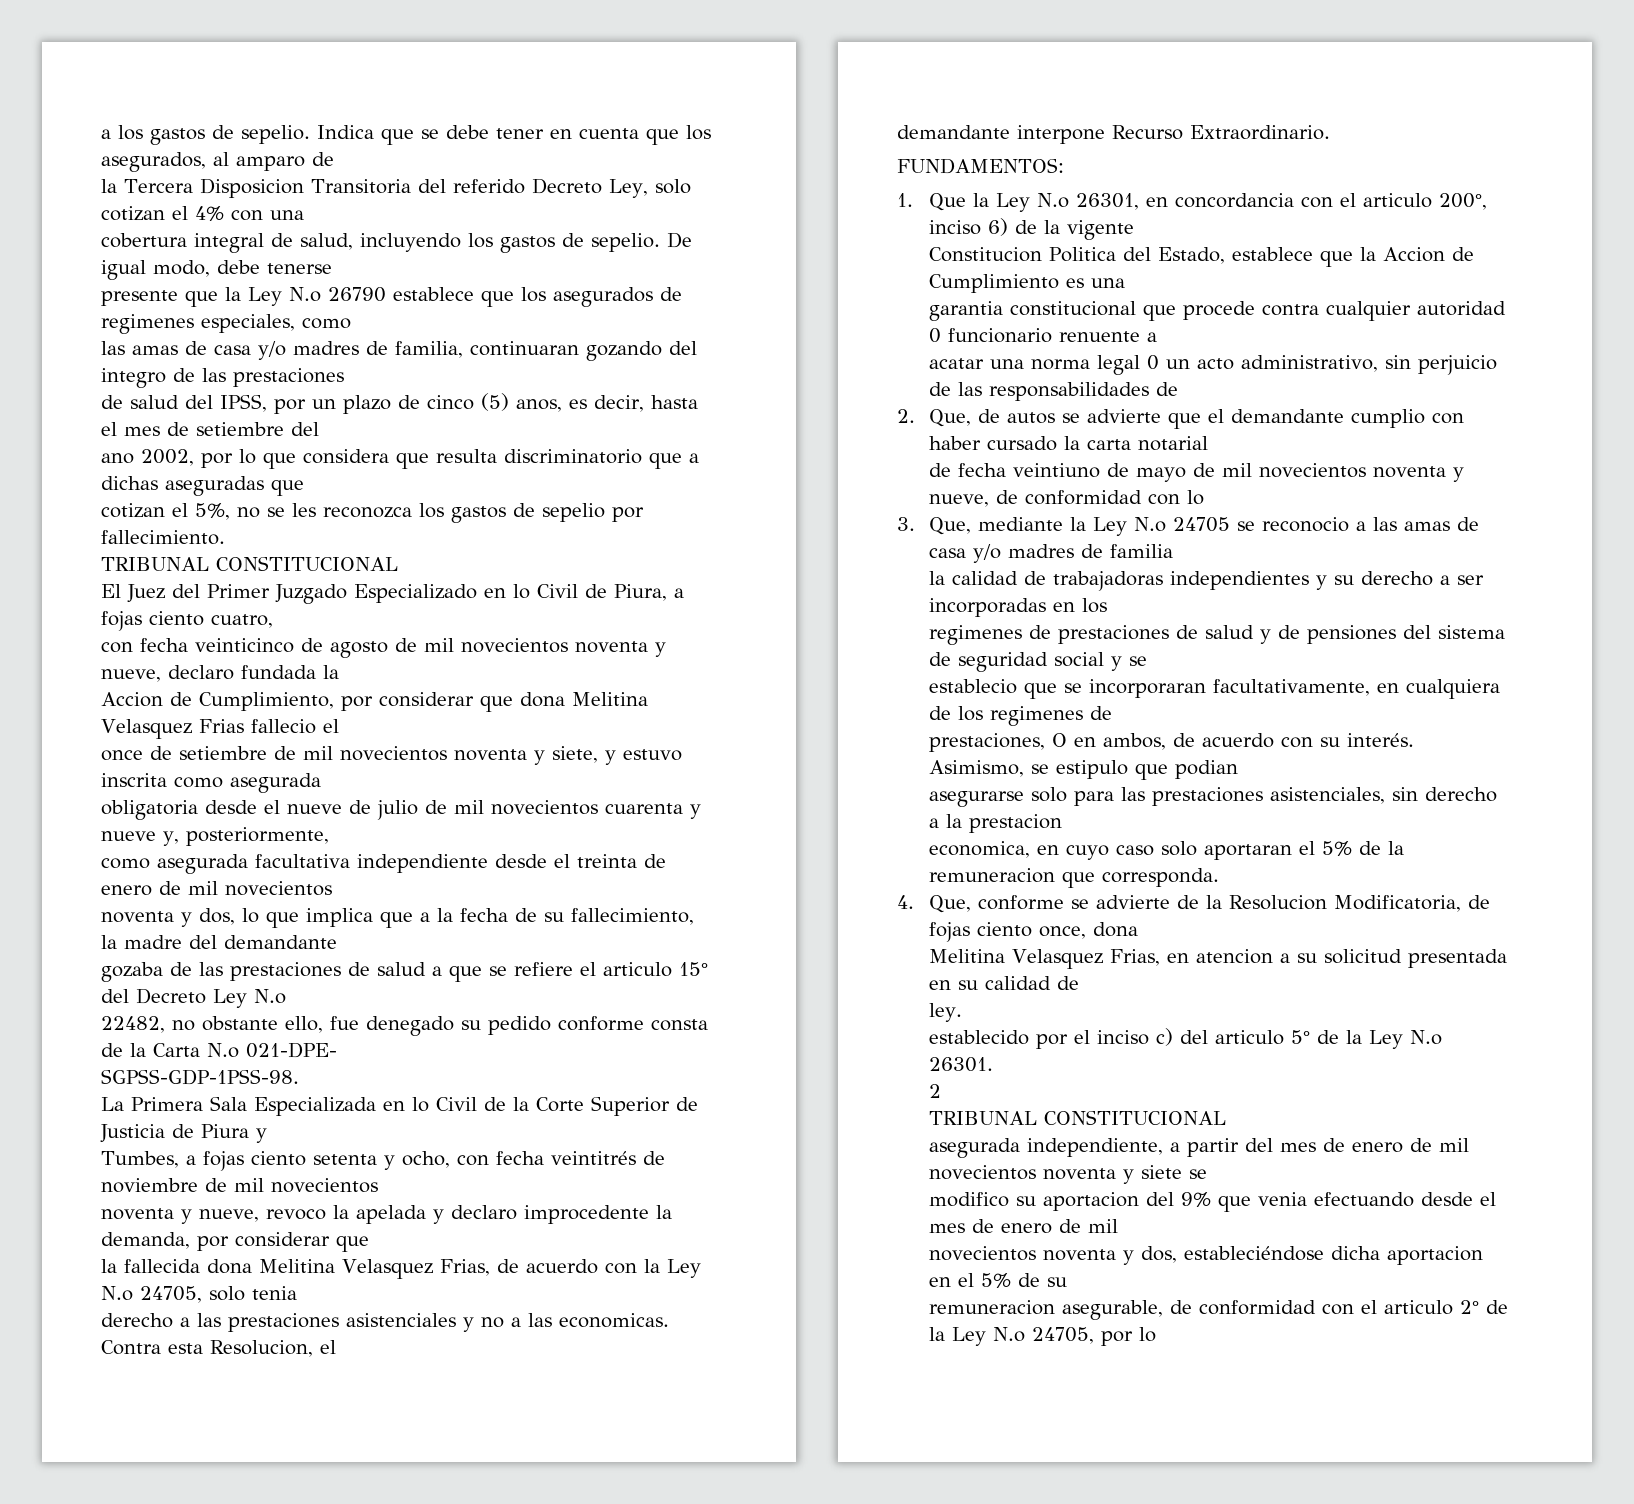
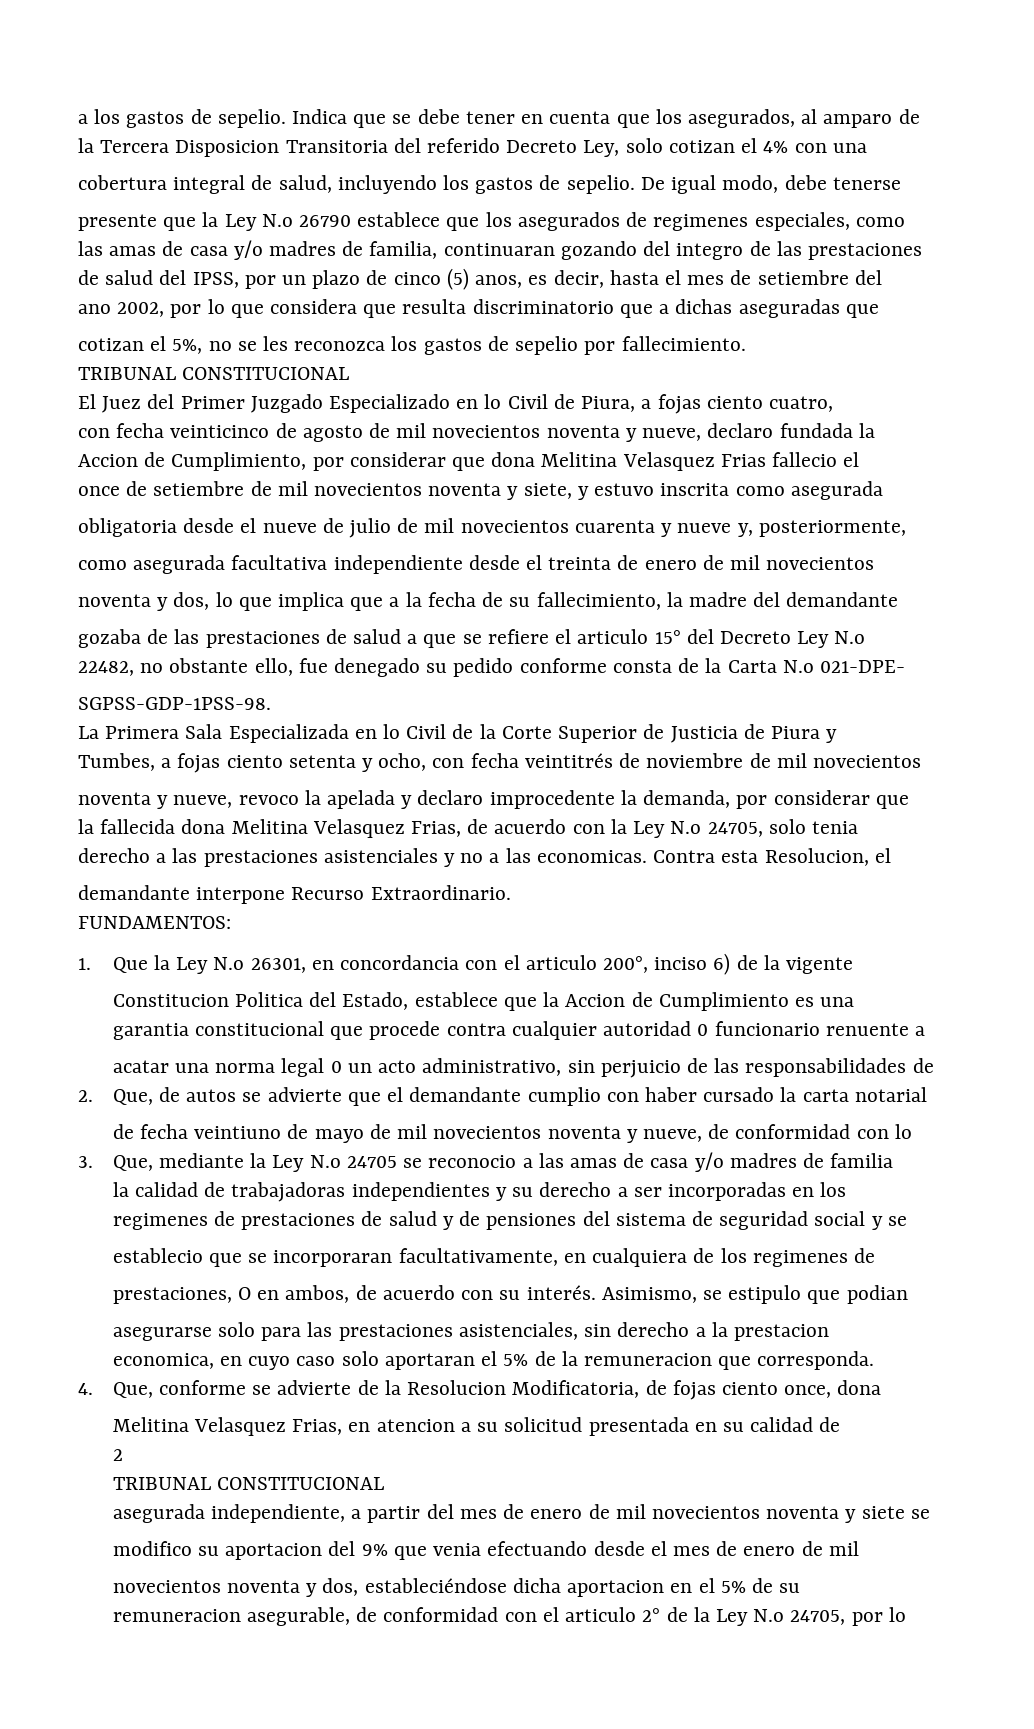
[928,1003,962,1022] [928,1028,1442,1049] [928,1057,993,1072] // ley. // establecido por el inciso c) del articulo 5° de la Ley N.o 26301. -> (841, 1424) none

